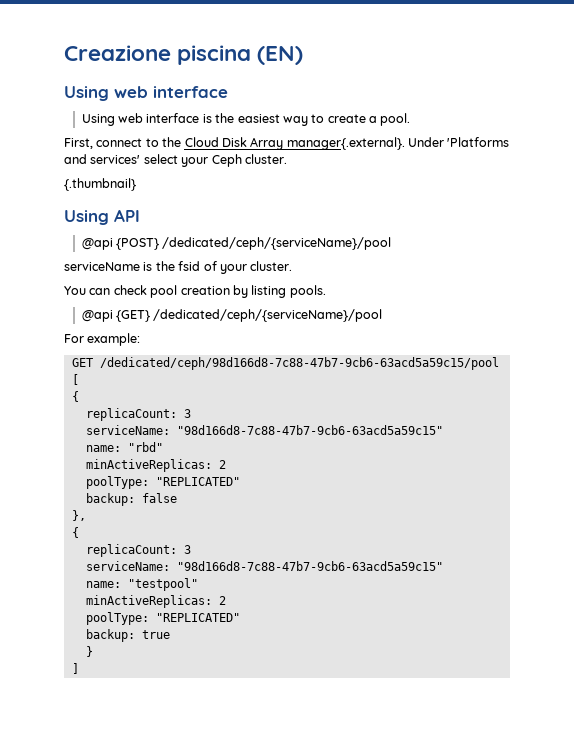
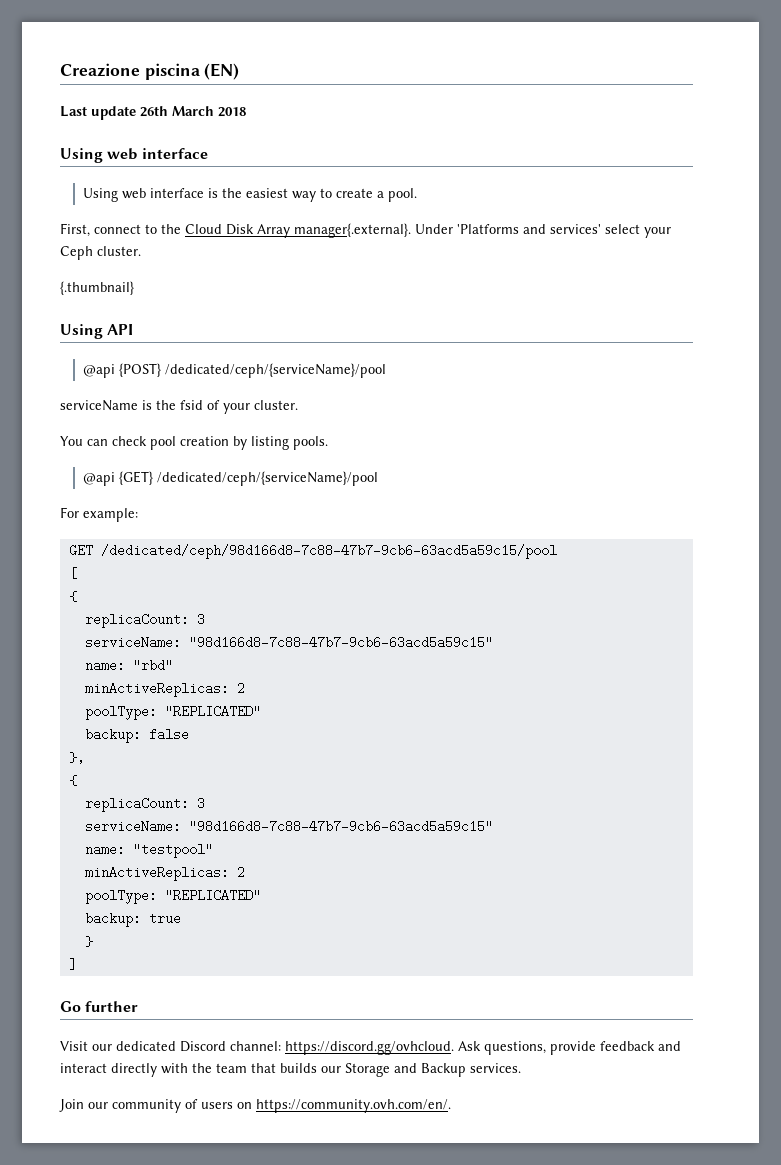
(304, 55) none -> [60,106,246,120] // Last update 26th March 2018
(79, 668) none -> [60,1001,139,1012] [60,1041,681,1055] [60,1063,521,1077] [59,1099,451,1113] // Go further // Visit our dedicated Discord channel: https://discord.gg/ovhcloud. Ask questions, provide feedback and interact directly with the team that builds our Storage and Backup services. // Join our community of users on https://community.ovh.com/en/.

